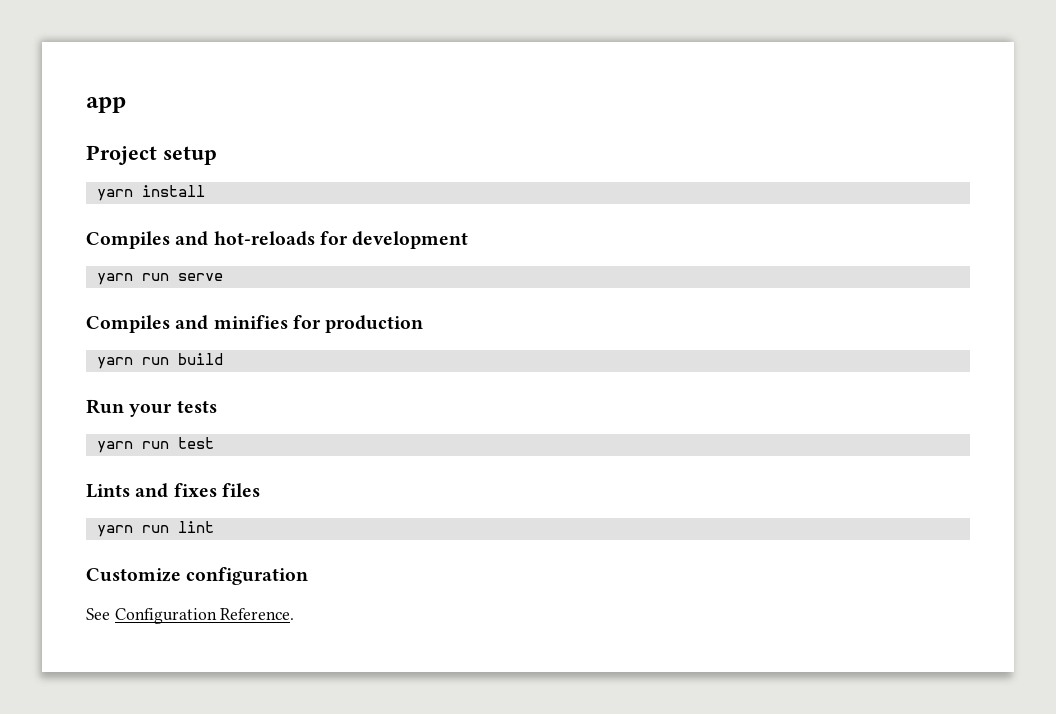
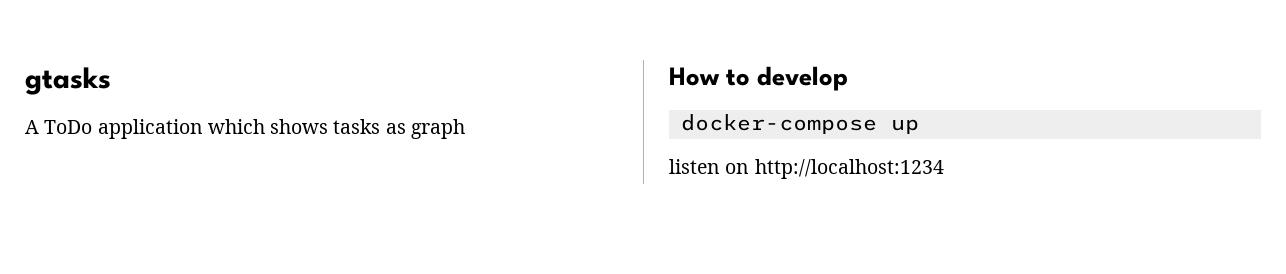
[86,97,126,113] [86,145,217,165] [96,185,205,201] [86,231,469,249] [96,273,223,285] [86,315,424,333] [96,353,223,369] [86,399,217,417] [96,437,214,453] [86,483,260,498] [96,521,214,537] [86,567,309,585] [86,608,295,624] app // Project setup // yarn install // Compiles and hot-reloads for development // yarn run serve // Compiles and minifies for production // yarn run build // Run your tests // yarn run test // Lints and fixes files // yarn run lint // Customize configuration // See Configuration Reference. -> [25,67,111,95] [25,119,465,139] [669,66,849,91] [680,114,919,134] [669,159,944,179] gtasks // A ToDo application which shows tasks as graph // How to develop // docker-compose up // listen on http://localhost:1234

